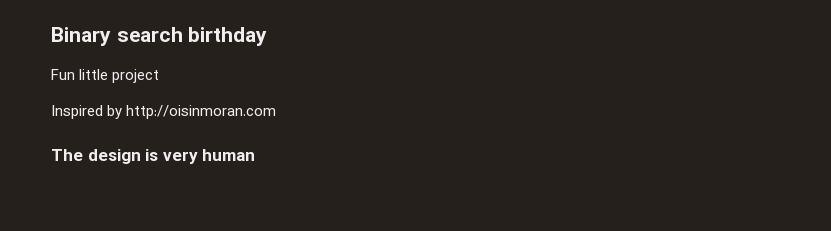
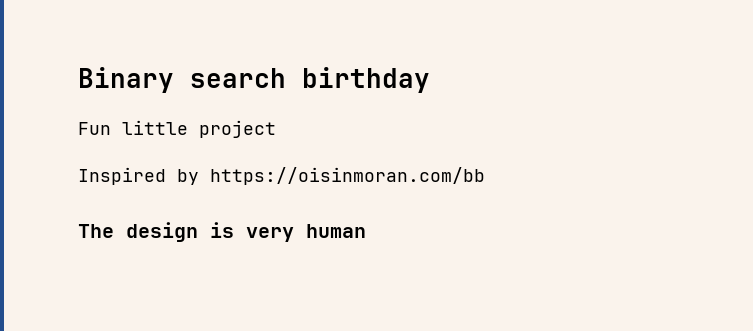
[126,105,277,119] http://oisinmoran.com -> [210,167,485,185] https://oisinmoran.com/bb

